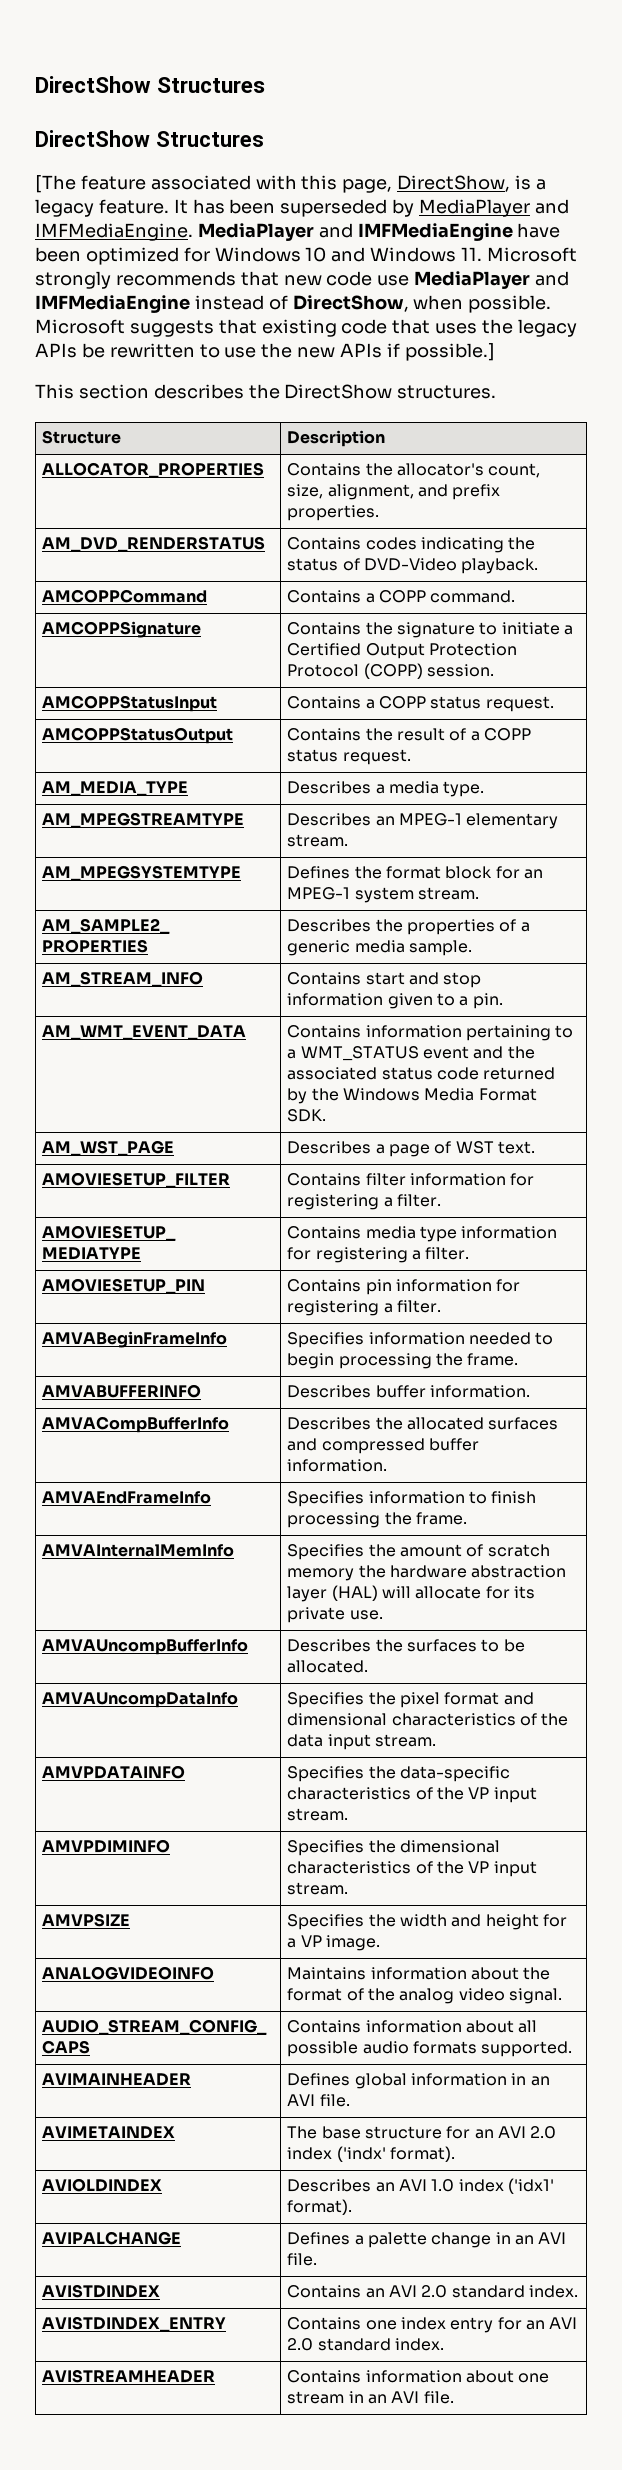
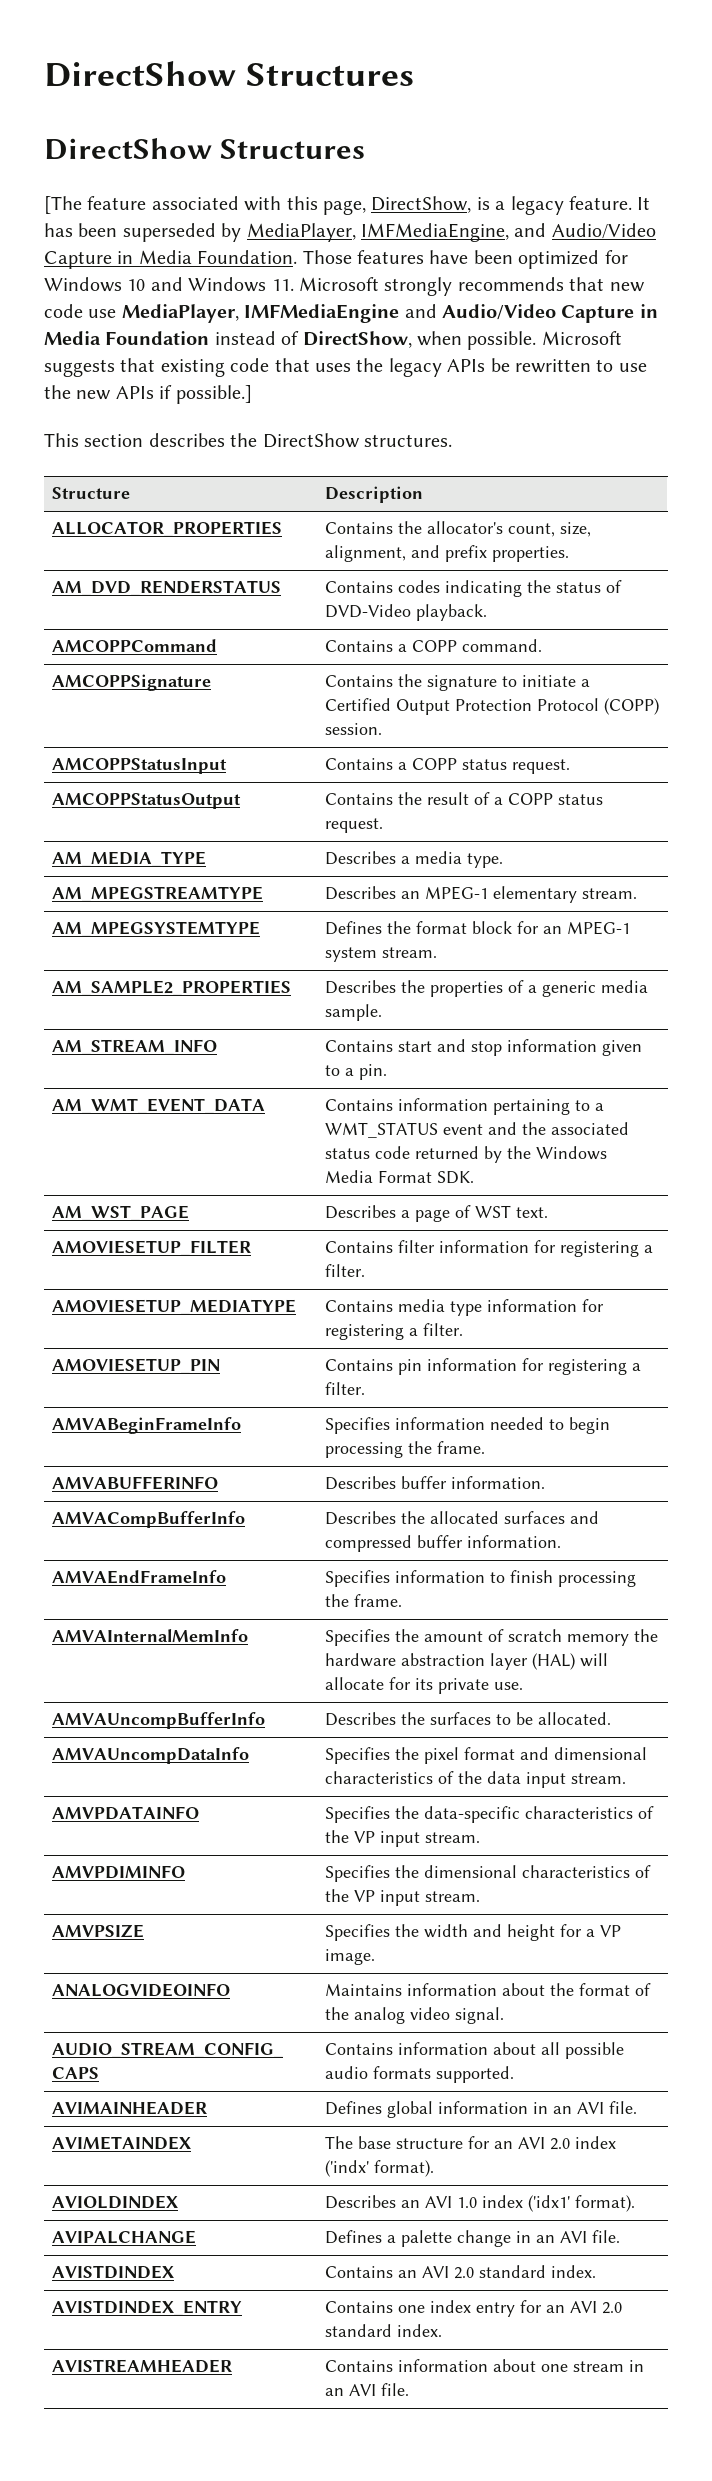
[419,199,569,217] [35,223,513,241] MediaPlayer and IMFMediaEngine. MediaPlayer and IMFMediaEngine -> [246,223,656,242] [44,250,424,269] MediaPlayer, IMFMediaEngine, and Audio/Video Capture in Media Foundation. Those features
[414,271,570,289] [35,295,190,313] MediaPlayer and IMFMediaEngine -> [121,304,658,323] [44,331,210,345] MediaPlayer, IMFMediaEngine and Audio/Video Capture in Media Foundation

